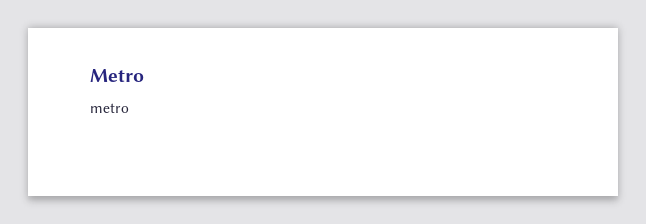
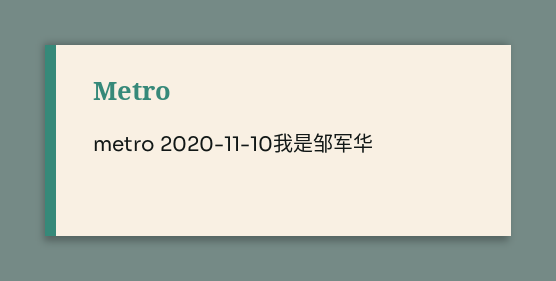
(129, 108) none -> [160,133,374,153] 2020-11-10我是邹军华

